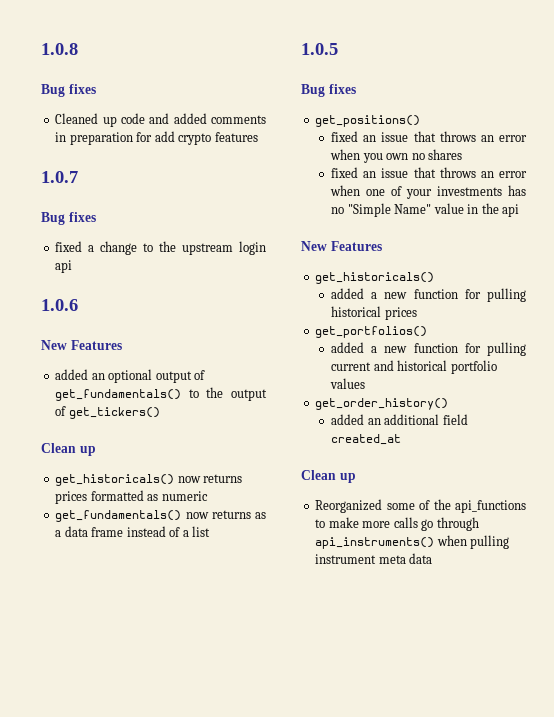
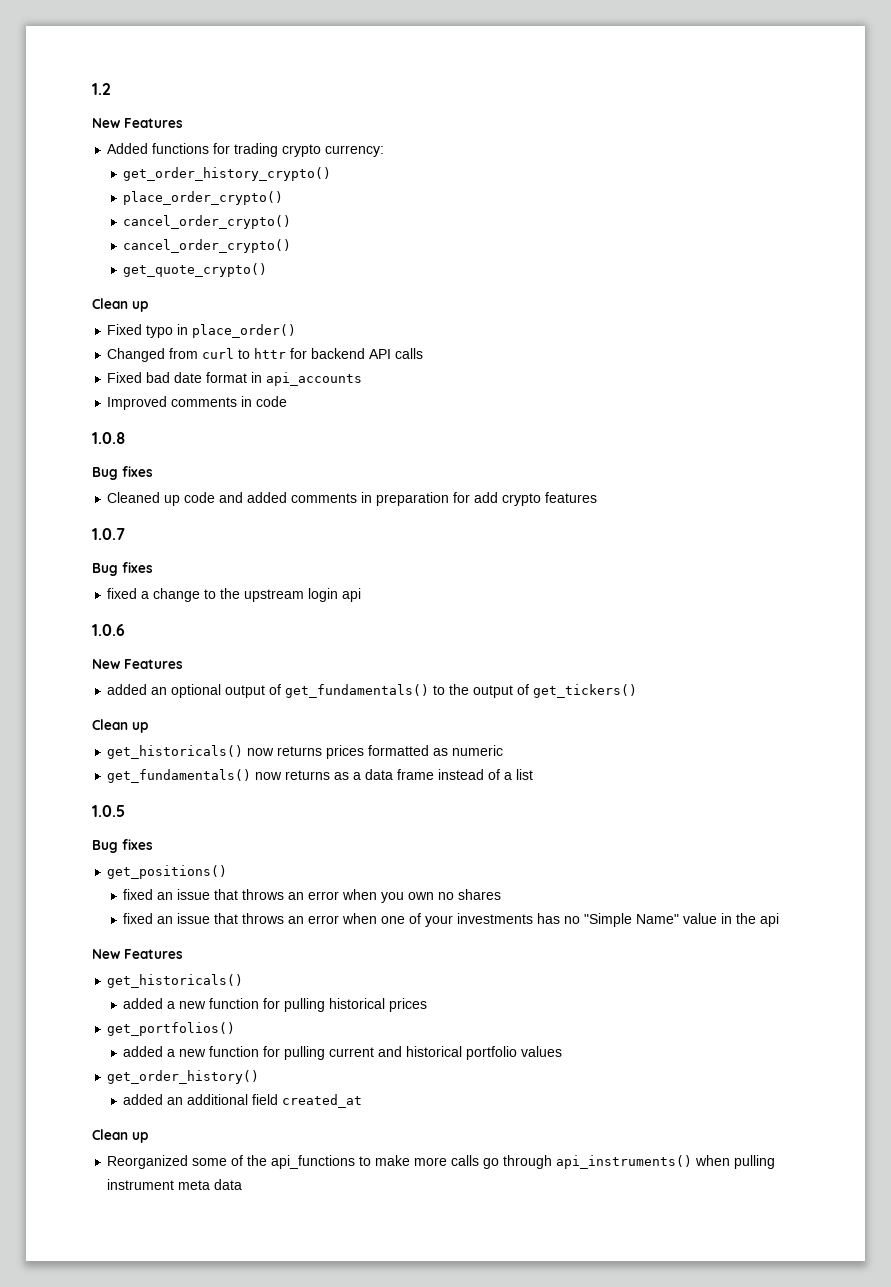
(41, 49) none -> [92,83,111,95] [92,118,183,128] [107,143,385,157] [123,167,332,181] [123,191,284,205] [123,215,292,229] [123,239,292,253] [123,263,268,277] [92,298,148,312] [107,324,297,338] [107,348,424,362] [107,372,363,386] [107,396,288,410] 1.2 // New Features // Added functions for trading crypto currency: // get_order_history_crypto() // place_order_crypto() // cancel_order_crypto() // cancel_order_crypto() // get_quote_crypto() // Clean up // Fixed typo in place_order() // Changed from curl to httr for backend API calls // Fixed bad date format in api_accounts // Improved comments in code //

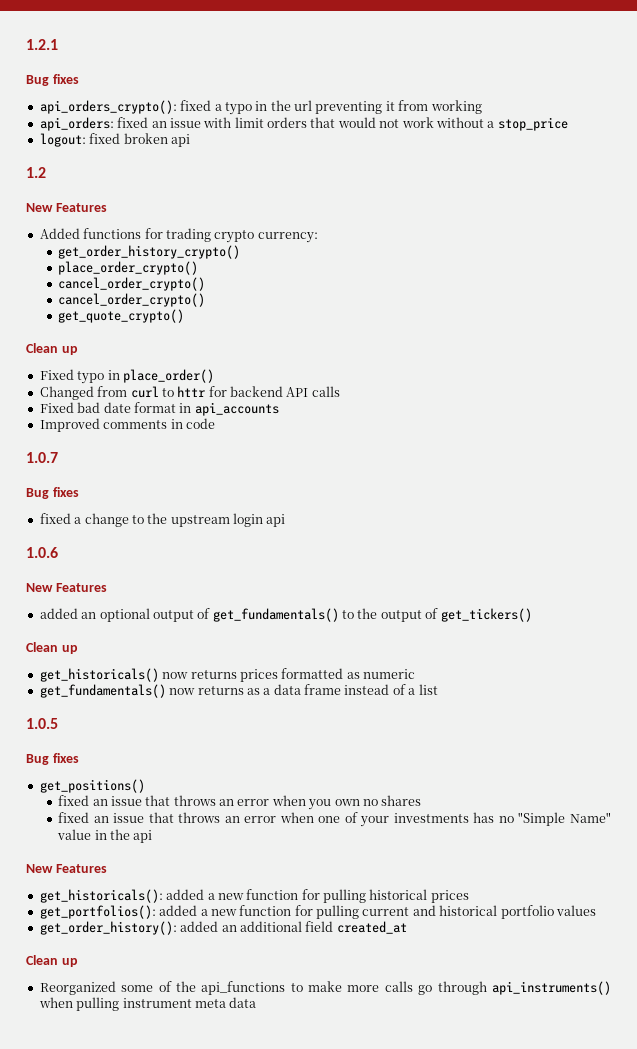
(92, 89) none -> [26,39,58,50] [26,74,79,86] [39,100,482,115] [39,117,568,131] [39,133,190,147] 1.2.1 // Bug fixes // api_orders_crypto(): fixed a typo in the url preventing it from working // api_orders: fixed an issue with limit orders that would not work without a stop_price // logout: fixed broken api //
[92,432,125,444] [92,466,153,480] [107,492,598,506] // 1.0.8 // Bug fixes // Cleaned up code and added comments in preparation for add crypto features -> (215, 423) none
[107,974,244,988] get_historicals() // -> [39,889,163,903] get_historicals():
[107,1022,236,1036] get_portfolios() // -> [39,905,156,919] get_portfolios():
[107,1070,260,1084] get_order_history() // -> [39,921,177,935] get_order_history():

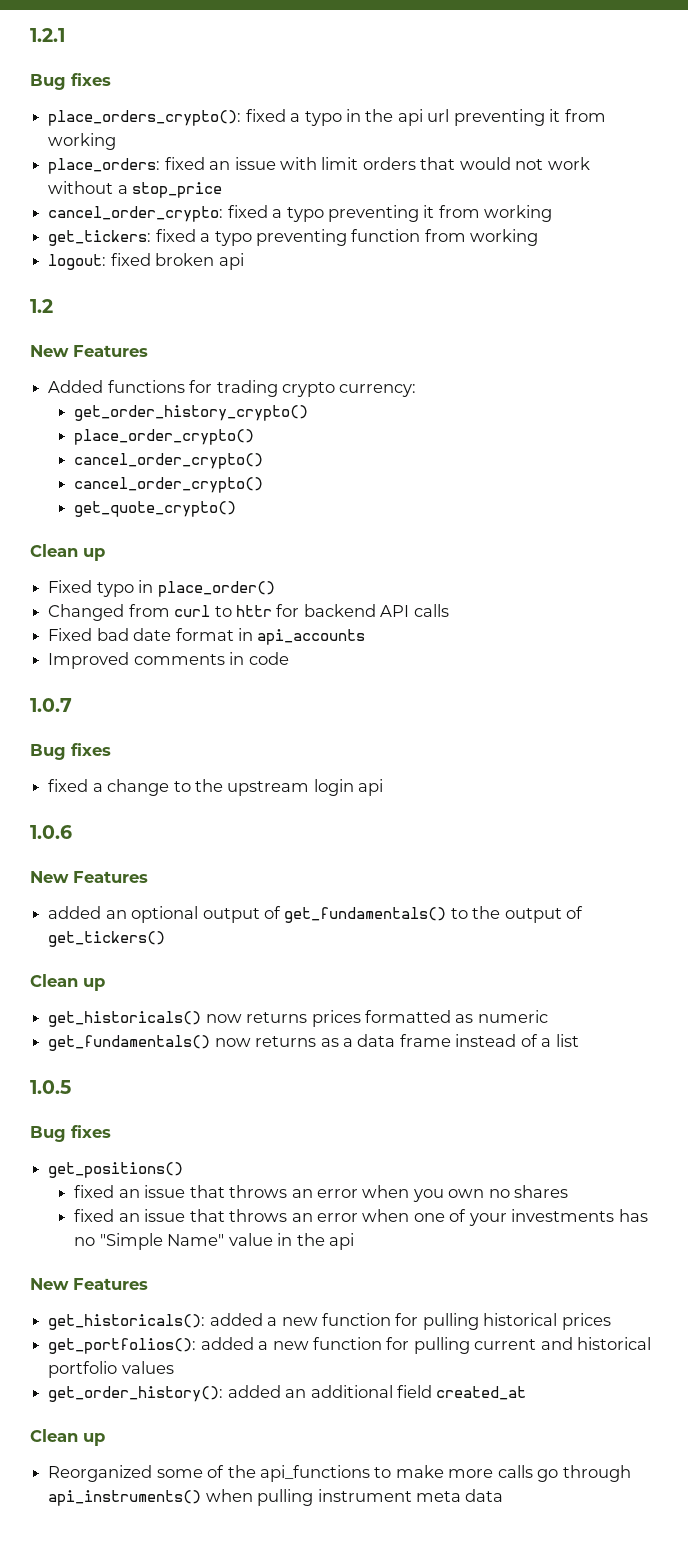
[39,100,177,114] api_orders_crypto(): -> [48,110,242,126] place_orders_crypto():
(291, 105) none -> [397,109,423,126] api
[39,117,114,131] api_orders: -> [48,158,161,174] place_orders:
(568, 124) none -> [48,205,553,222] [48,229,539,246] // cancel_order_crypto: fixed a typo preventing it from working // get_tickers: fixed a typo preventing function from working

